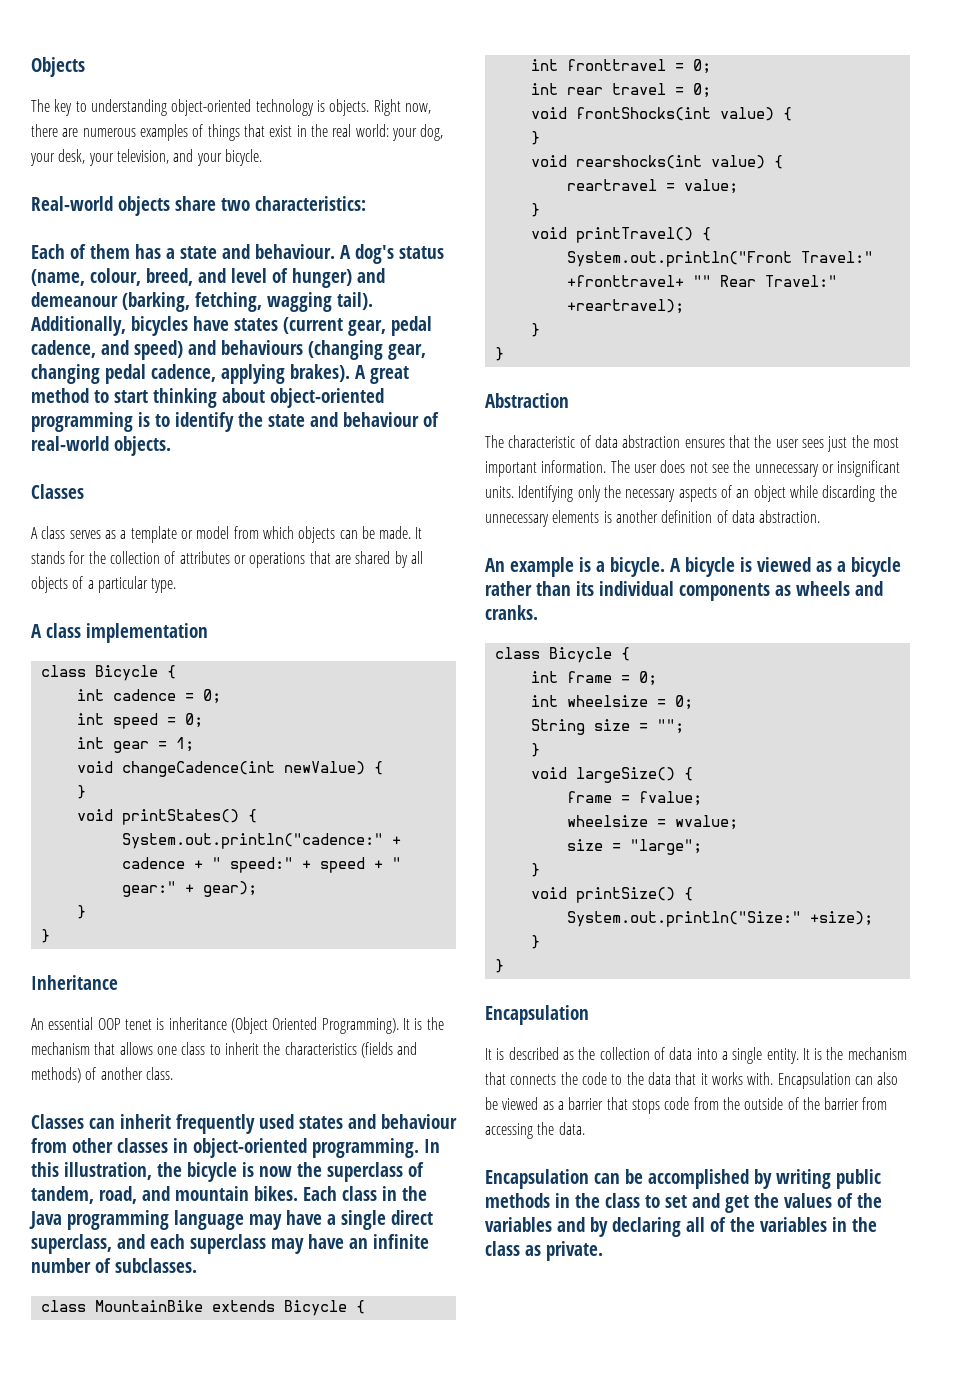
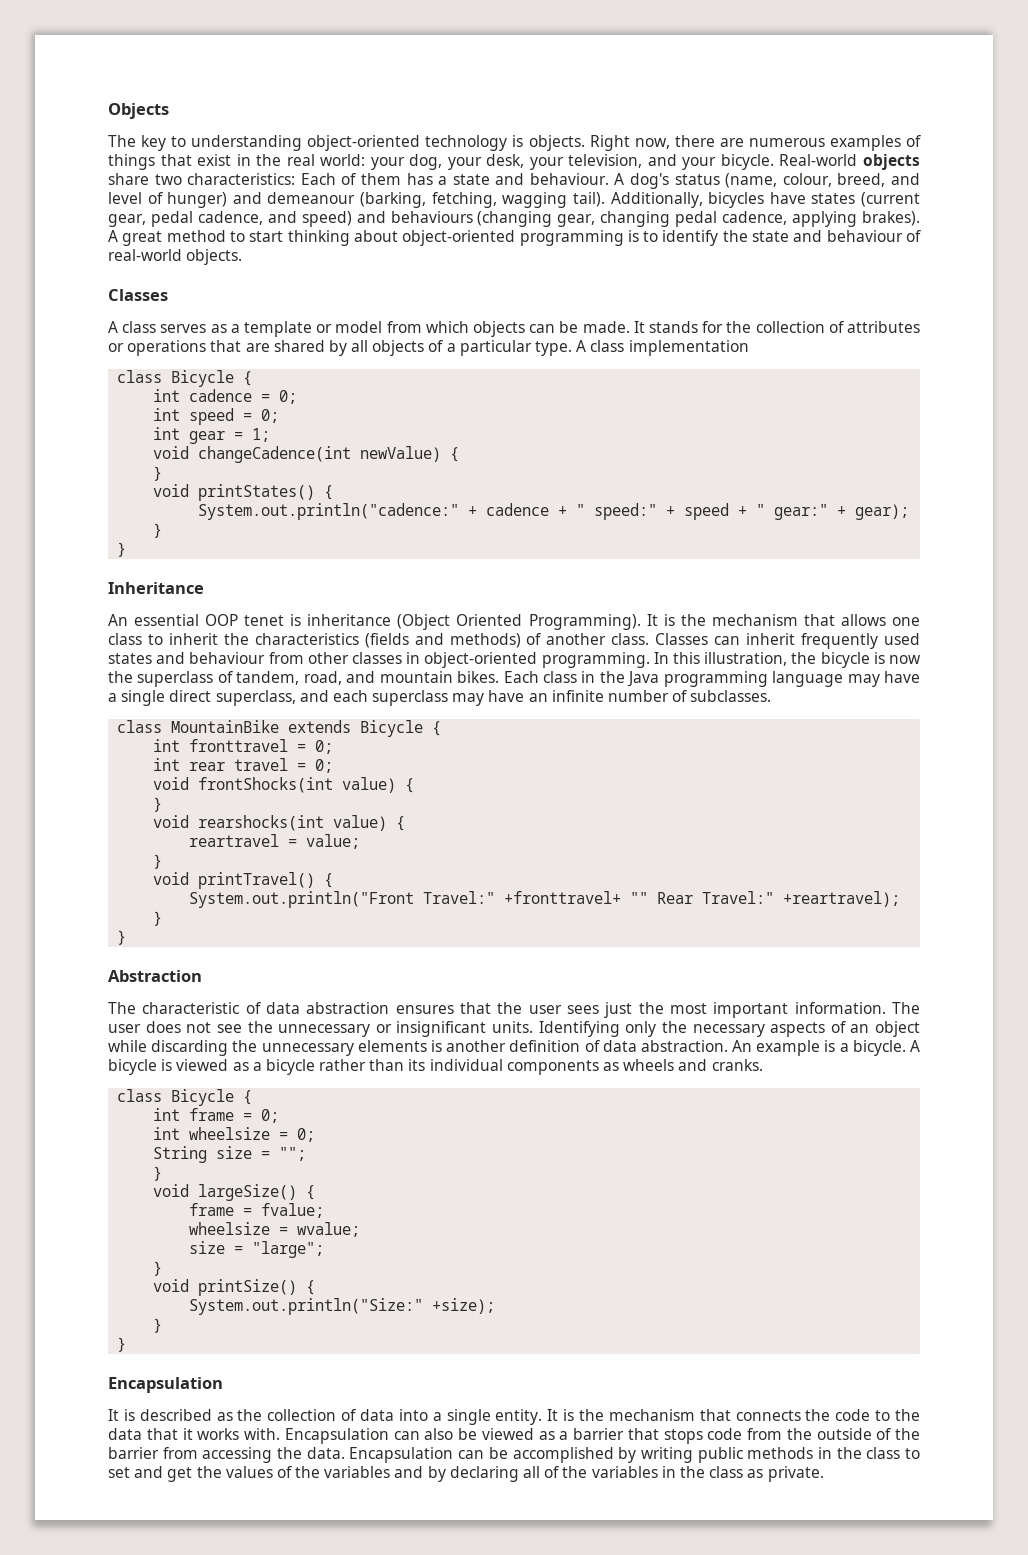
(262, 157) // -> (774, 162) none
(366, 203) // -> (296, 179) none
(177, 585) // -> (573, 348) none
(173, 1073) // -> (650, 639) none
(821, 516) // -> (728, 1046) none
(585, 1128) // -> (345, 1453) none

